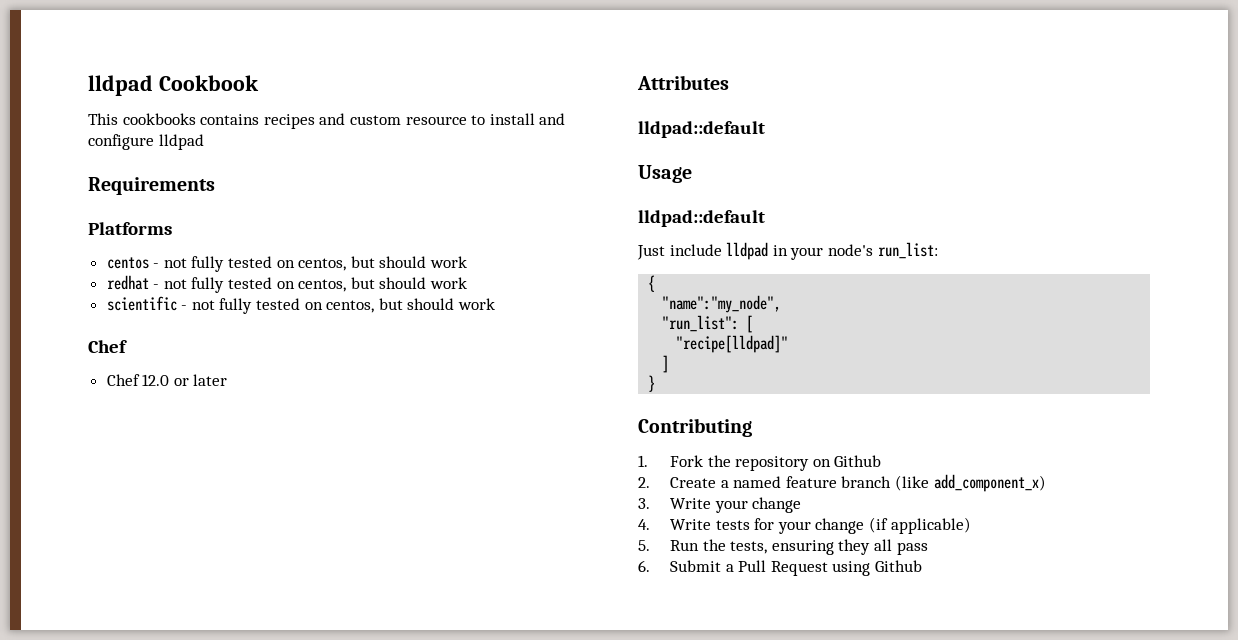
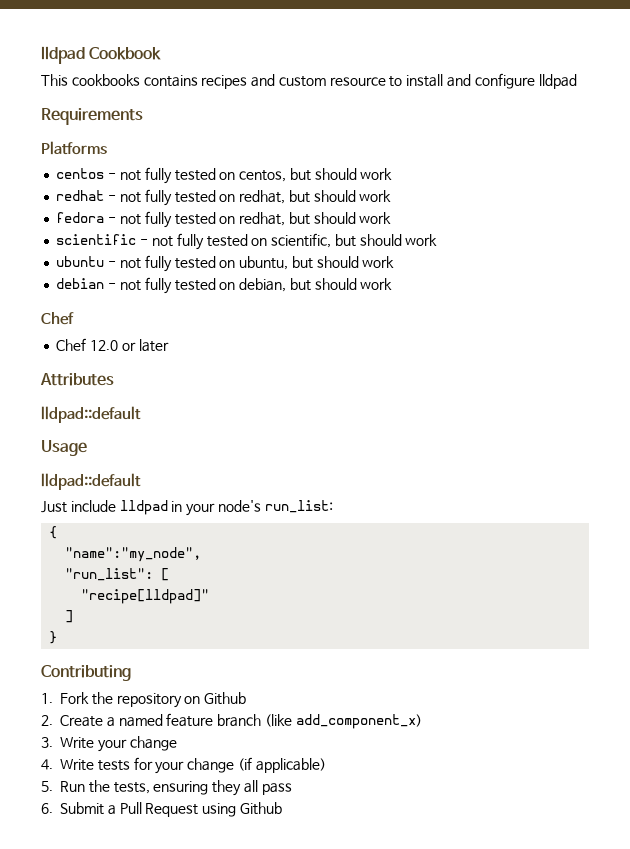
[298,279,347,292] centos, -> [239,190,392,204] [56,211,286,228] redhat, but should work // fedora - not fully tested on redhat,
[326,300,375,313] centos, -> [271,233,438,248] [56,255,395,272] [56,277,287,294] scientific, but should work // ubuntu - not fully tested on ubuntu, but should work // debian - not fully tested on debian,

